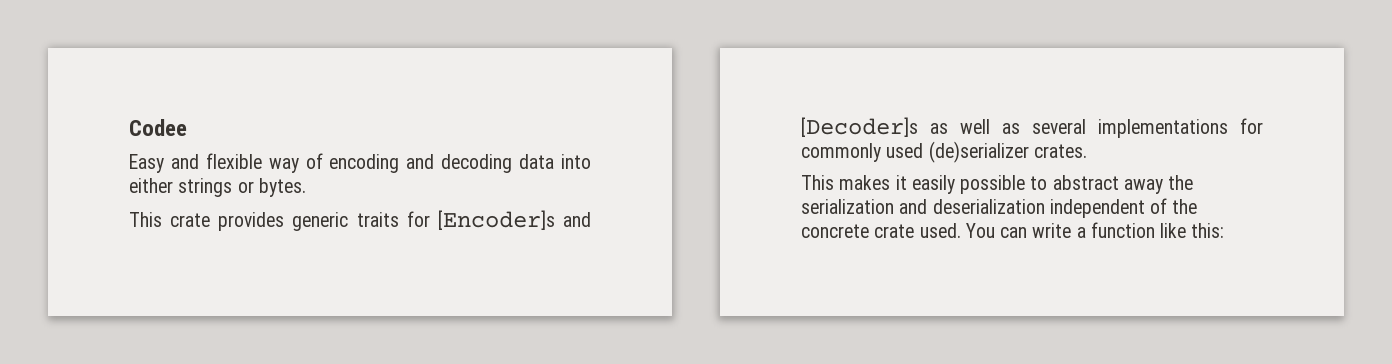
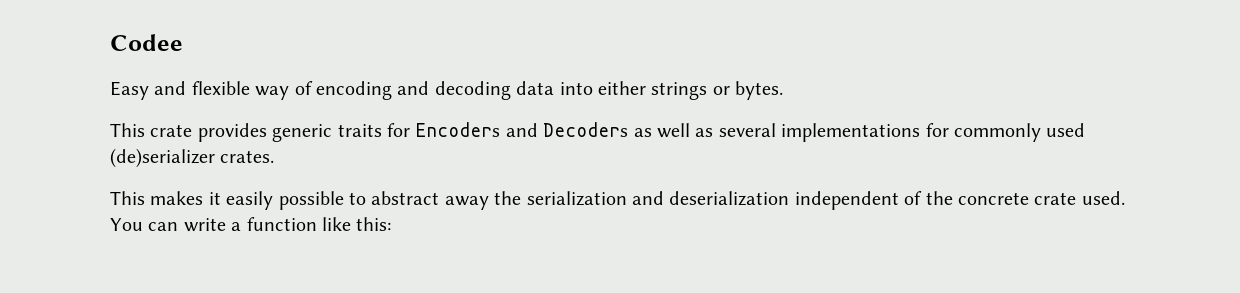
[437,210,591,230] [801,117,918,137] [Encoder]s and [Decoder]s -> [415,122,629,137] Encoders and Decoders

